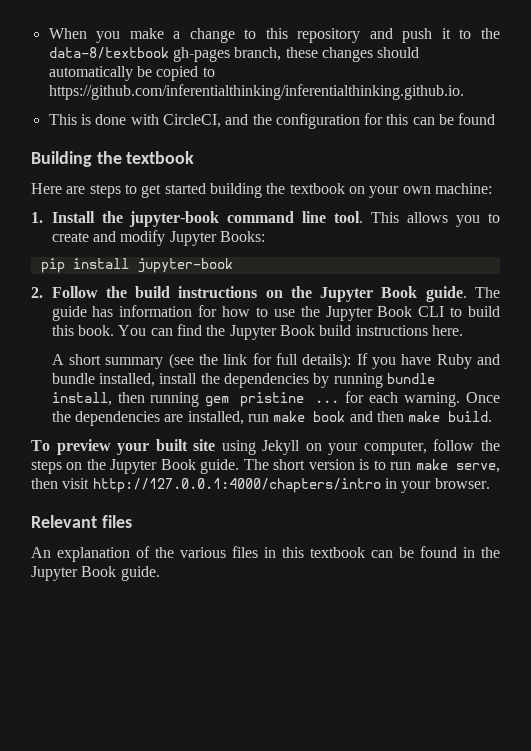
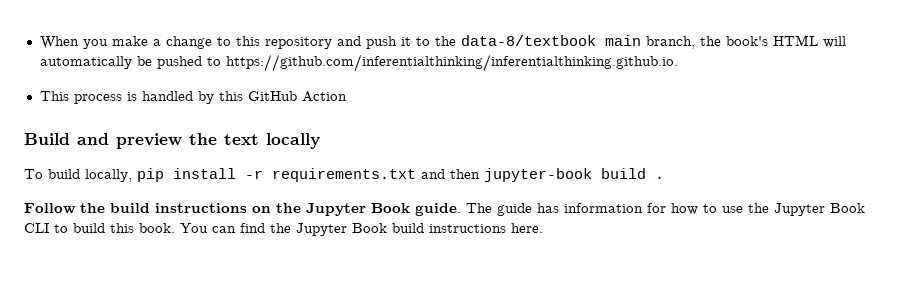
[172,47,420,62] gh-pages branch, these changes should -> [604,35,846,49] main branch, the book's HTML will
[156,66,199,81] copied -> [156,56,202,69] pushed
[80,113,496,129] [31,151,195,167] [31,183,492,198] [31,211,500,227] [51,230,265,246] [40,258,233,273] [31,287,43,298] is done with CircleCI, and the configuration for this can be found // Building the textbook // Here are steps to get started building the textbook on your own machine: // 1. Install the jupyter-book command line tool. This allows you to create and modify Jupyter Books: // pip install jupyter-book // 2. -> [73,91,347,104] [24,133,320,149] [24,168,664,182] process is handled by this GitHub Action // Build and preview the text locally // To build locally, pip install -r requirements.txt and then jupyter-book build . //
[51,353,501,369] [51,373,435,388] [51,391,500,407] [51,411,493,426] [31,439,501,455] [31,459,501,474] [31,478,490,493] [31,515,132,528] [31,546,500,562] [31,566,160,581] // A short summary (see the link for full details): If you have Ruby and bundle installed, install the dependencies by running bundle install, then running gem pristine ... for each warning. Once the dependencies are installed, run make book and then make build. // To preview your built site using Jekyll on your computer, follow the steps on the Jupyter Book guide. The short version is to run make serve, then visit http://127.0.0.1:4000/chapters/intro in your browser. // Relevant files // An explanation of the various files in this textbook can be found in the Jupyter Book guide. -> (543, 228) none

